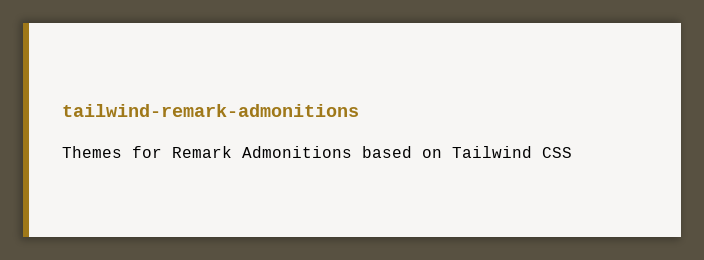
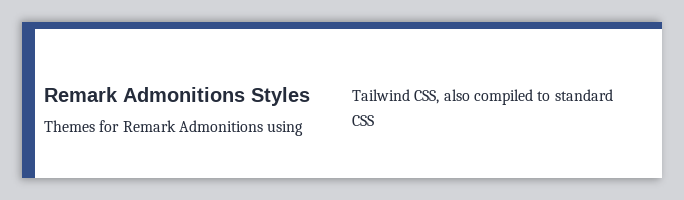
[62,104,359,117] tailwind-remark-admonitions -> [44,87,310,106] Remark Admonitions Styles
[362,146,532,158] based on Tailwind -> [267,121,304,136] [352,89,613,105] using Tailwind CSS, also compiled to standard

